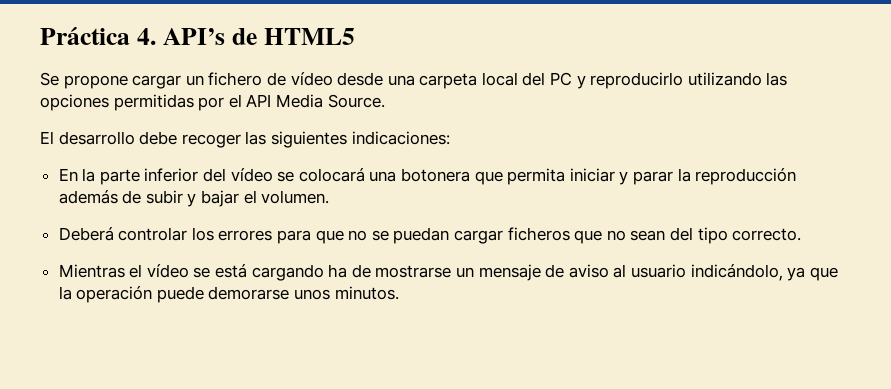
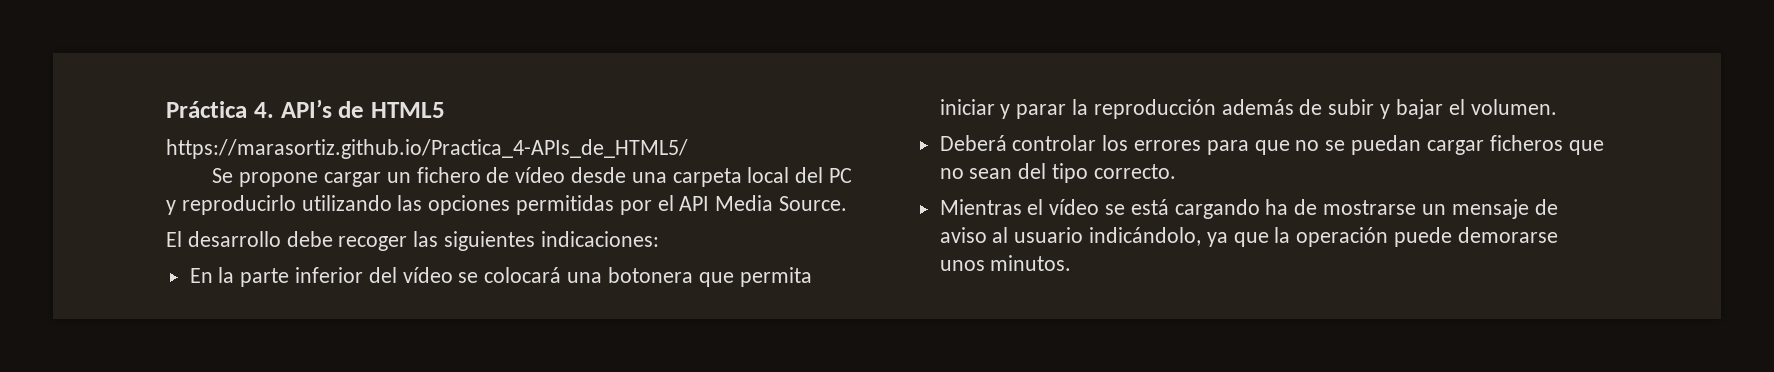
(355, 36) none -> [166,139,688,159] // https://marasortiz.github.io/Practica_4-APIs_de_HTML5/

